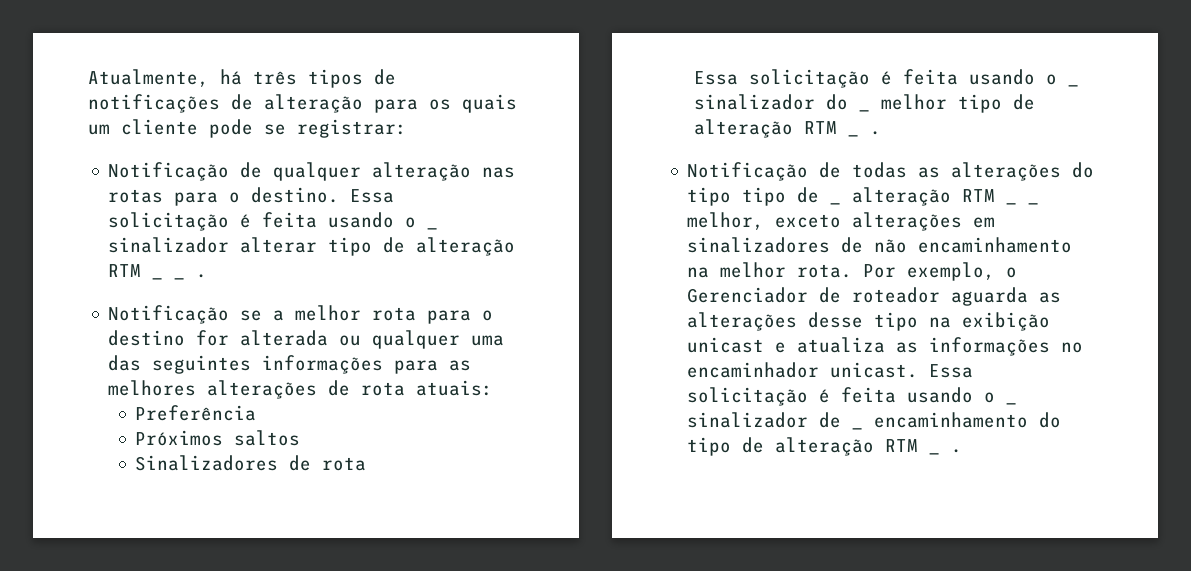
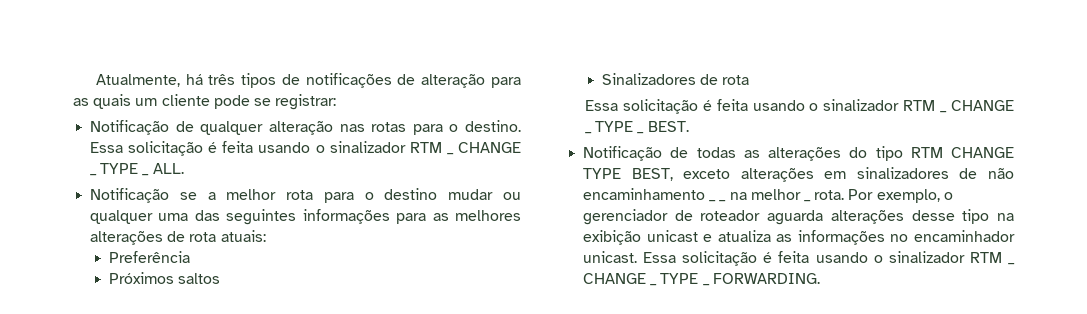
[429,99,451,110] os -> [73,98,89,106] as
[427,227,439,230] [108,237,516,256] [108,264,142,277] [152,274,208,280] _ sinalizador alterar tipo de alteração RTM _ _ . -> [329,141,442,153] [446,153,454,155] [458,142,521,153] [90,174,98,176] [100,163,139,174] [142,174,150,176] [152,163,184,174] sinalizador RTM _ CHANGE _ TYPE _ ALL.
[196,330,329,346] for alterada -> [448,189,494,200] mudar
[1067,84,1079,87] [693,94,1035,113] [693,119,837,138] [847,131,881,137] _ sinalizador do _ melhor tipo de alteração RTM _ . -> [823,99,936,111] [940,111,948,113] [951,100,1014,111] [584,132,592,134] [595,121,634,132] [637,132,645,134] [647,121,689,132] sinalizador RTM _ CHANGE _ TYPE _ BEST.
[742,187,996,206] [1006,202,1040,205] [687,212,765,230] tipo de _ alteração RTM _ _ melhor, -> [910,147,1014,158] [583,168,673,181] RTM CHANGE TYPE BEST,
(1073, 245) none -> [709,200,727,202] _ _
(787, 270) none -> [803,200,811,202] _
[687,287,809,303] Gerenciador -> [583,209,669,225] gerenciador
[1039,292,1062,303] as -> (824, 217) none
[1006,402,1018,405] [687,412,1062,430] [687,437,919,456] [929,449,963,455] _ sinalizador de _ encaminhamento do tipo de alteração RTM _ . -> [888,251,1002,263] [1008,263,1015,265] [583,273,647,284] [650,284,658,286] [660,273,699,284] [702,284,710,286] [712,273,820,284] sinalizador RTM _ CHANGE _ TYPE _ FORWARDING.

